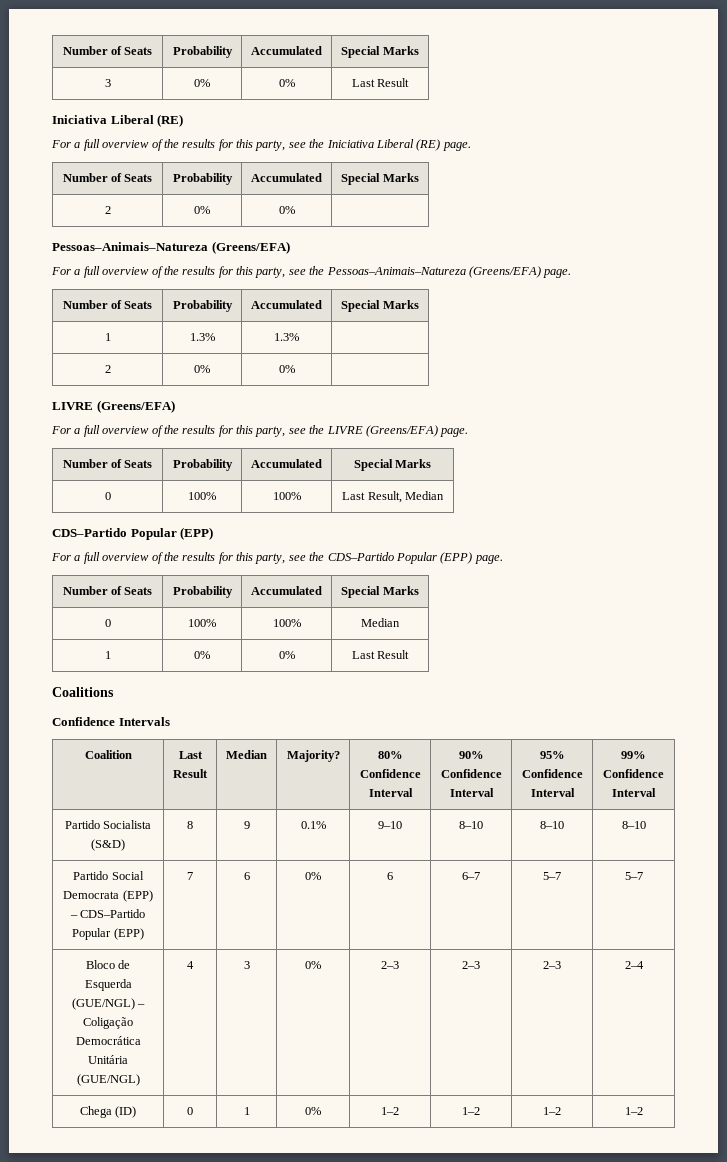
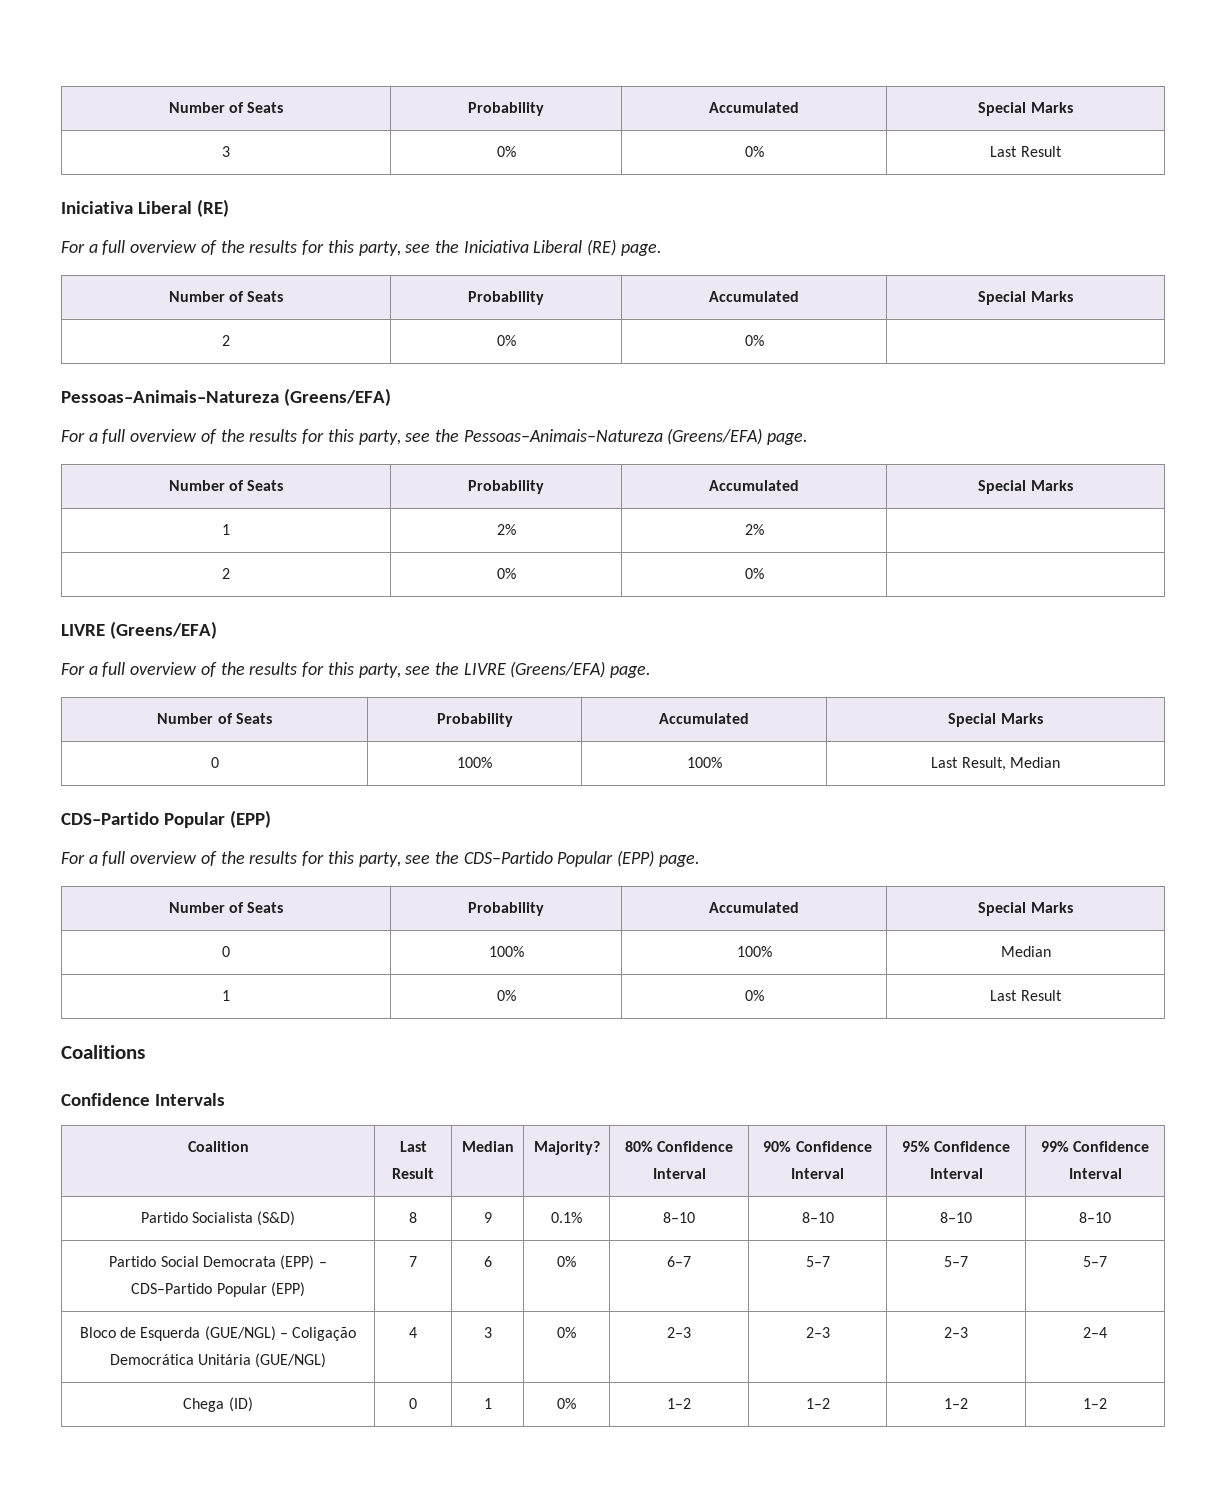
[189,333,215,341] [274,333,299,341] 1.3% | 1.3% -> [496,524,516,535] [744,524,764,535] 2% | 2%
[378,821,402,829] 9–10 -> [663,1212,695,1223] 8–10
[387,872,393,880] [462,872,480,880] 6 | 6–7 -> [667,1256,691,1267] [805,1256,830,1267] 6–7 | 5–7

